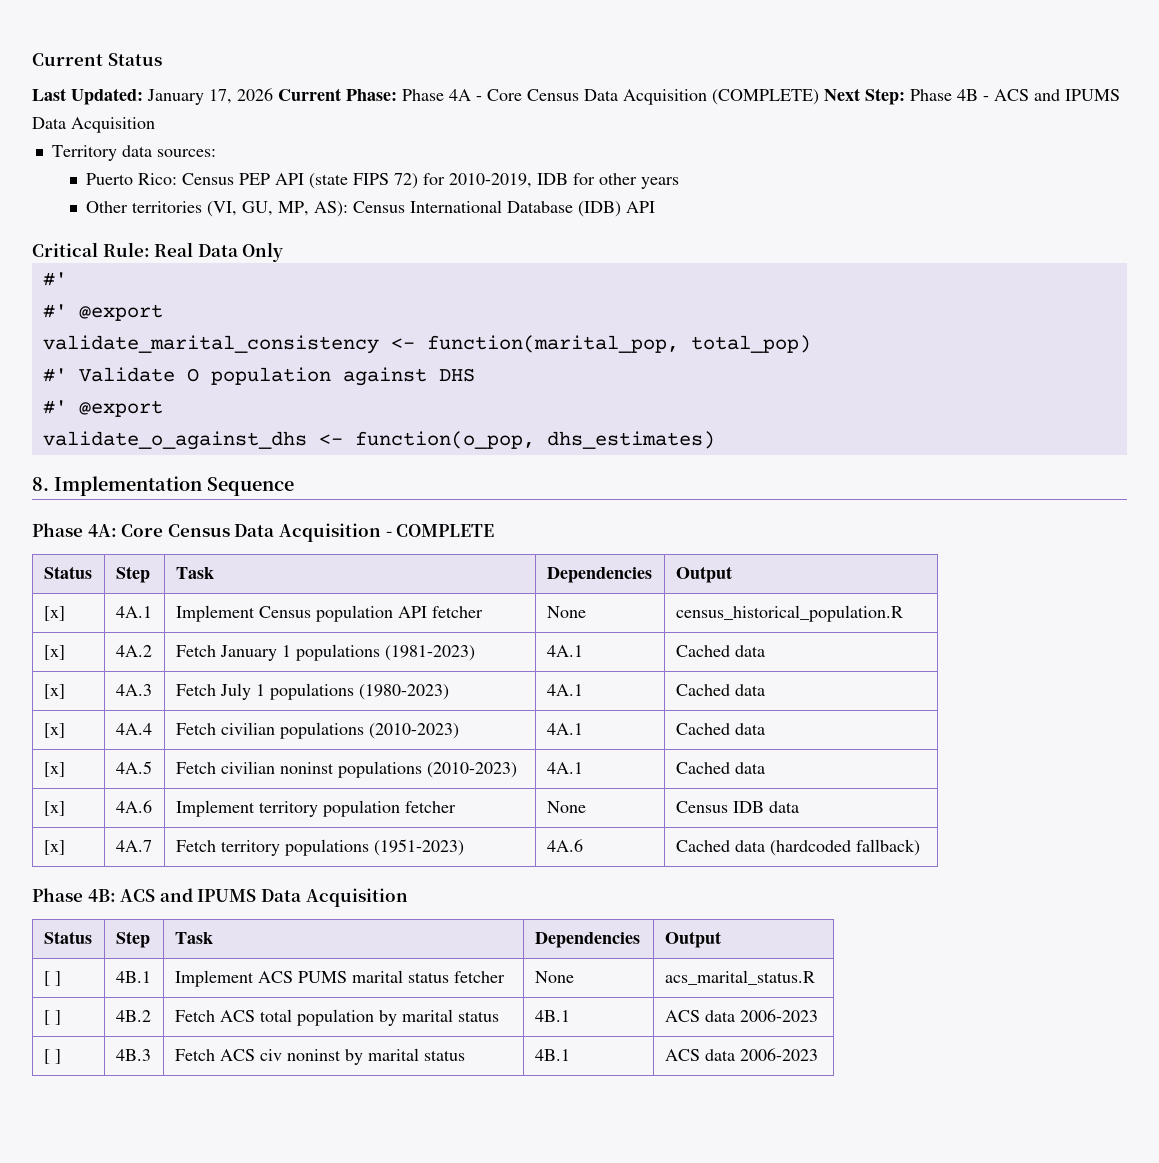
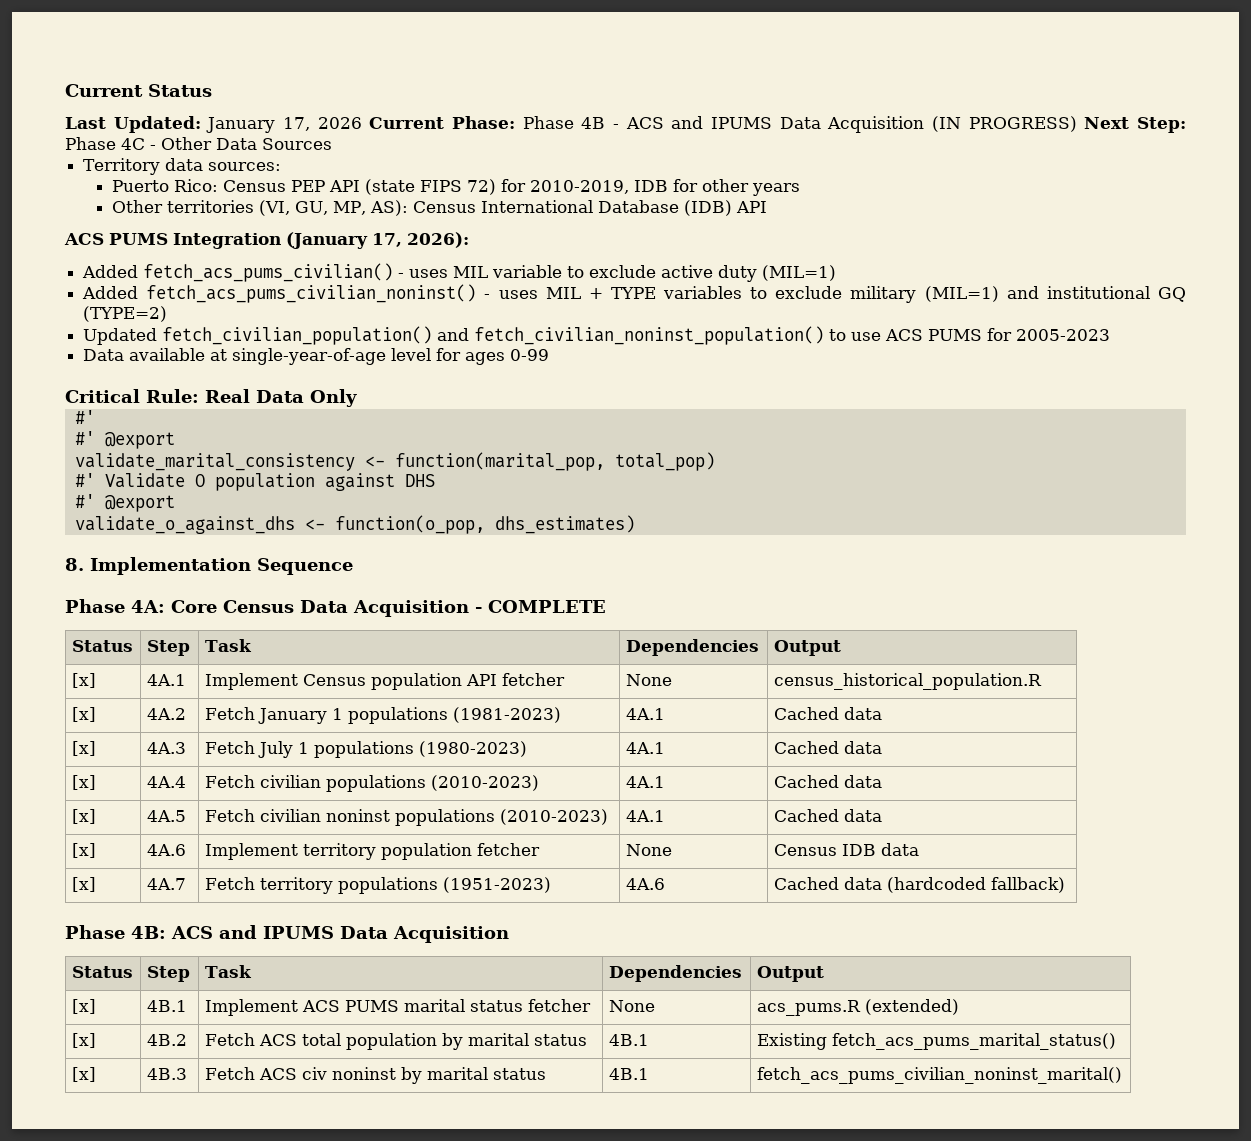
[449,88,952,105] 4A - Core Census Data Acquisition (COMPLETE) Next Step: Phase -> (574, 122) none
(155, 125) none -> [931,116,1186,133] [65,137,332,150] (IN PROGRESS) Next Step: Phase 4C - Other Data Sources
(656, 207) none -> [64,232,469,249] [82,263,837,282] [82,284,1186,303] [83,306,168,322] [83,326,1111,345] [83,348,550,365] // ACS PUMS Integration (January 17, 2026): // Added fetch_acs_pums_civilian() - uses MIL variable to exclude active duty (MIL=1) // Added fetch_acs_pums_civilian_noninst() - uses MIL + TYPE variables to exclude military (MIL=1) and institutional GQ (TYPE=2) // Updated fetch_civilian_population() and fetch_civilian_noninst_population() to use ACS PUMS for 2005-2023 // Data available at single-year-of-age level for ages 0-99
[43,971,61,986] [ ] -> [71,999,96,1014] [x]
[664,970,815,985] [43,1010,61,1025] acs_marital_status.R // [ ] -> [756,999,959,1016] [71,1033,96,1048] acs_pums.R (extended) // [x]
[664,1009,818,1022] [43,1049,61,1064] ACS data 2006-2023 // [ ] -> [756,1033,1116,1050] [71,1067,96,1082] Existing fetch_acs_pums_marital_status() // [x]
[664,1048,818,1061] ACS data 2006-2023 -> [756,1067,1122,1084] fetch_acs_pums_civilian_noninst_marital()

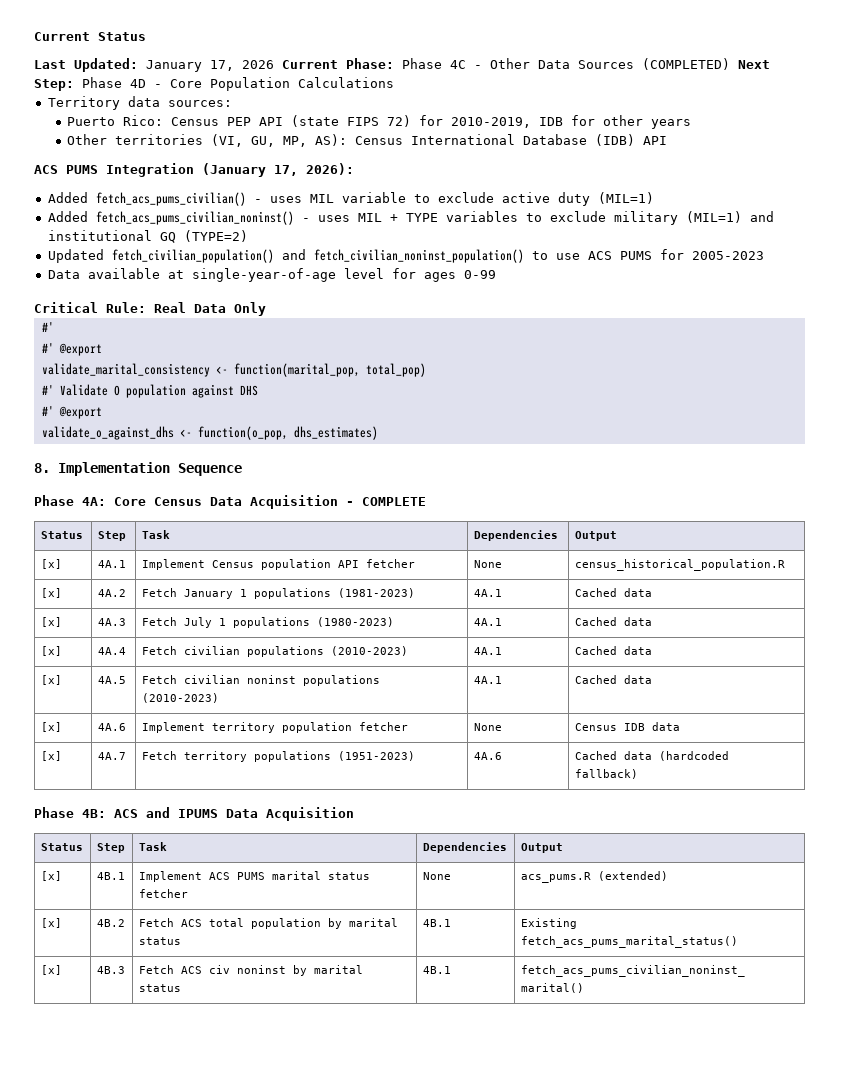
[581,116,1186,133] [65,137,116,150] 4B - ACS and IPUMS Data Acquisition (IN PROGRESS) Next Step: Phase -> (442, 63) none
(332, 144) none -> [642,58,770,70] [34,77,394,91] (COMPLETED) Next Step: Phase 4D - Core Population Calculations

